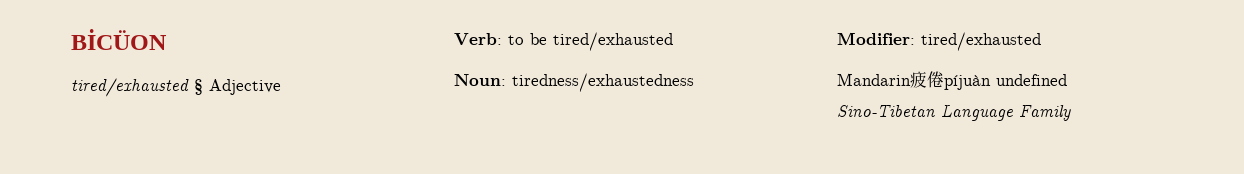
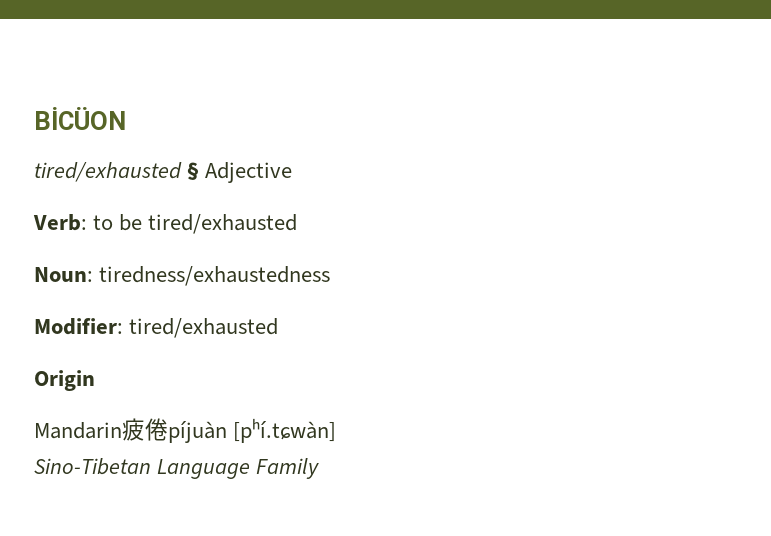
(1041, 41) none -> [34,370,95,391] // Origin
[996,74,1067,86] undefined -> [233,418,337,443] [pʰí.tɕwàn]

